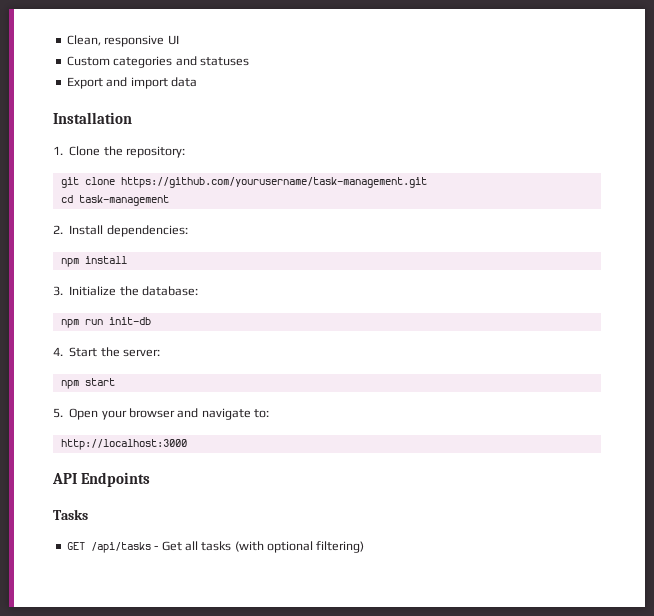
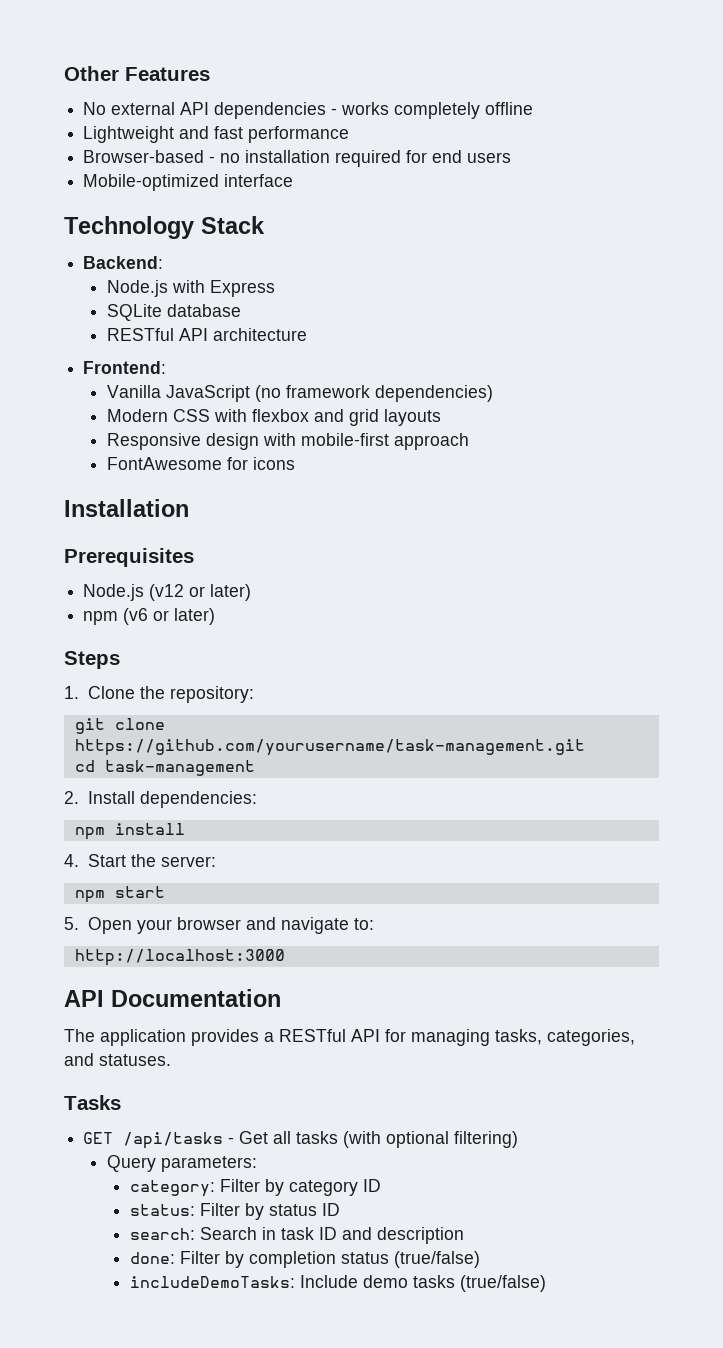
[66,35,179,47] [66,56,249,68] [66,77,197,89] [53,112,132,124] Clean, responsive UI // Custom categories and statuses // Export and import data // Installation -> [64,66,210,81] [83,102,534,119] [83,126,350,143] [83,150,512,167] [83,174,294,191] [64,216,265,239] [83,256,164,269] [106,280,275,297] [106,304,241,321] [106,328,307,341] [83,361,167,374] [106,385,493,402] [106,409,441,426] [106,433,469,450] [106,457,295,470] [64,499,189,517] [64,548,194,567] [83,584,252,601] [83,608,216,625] [64,651,120,669] Other Features // No external API dependencies - works completely offline // Lightweight and fast performance // Browser-based - no installation required for end users // Mobile-optimized interface // Technology Stack // Backend: // Node.js with Express // SQLite database // RESTful API architecture // Frontend: // Vanilla JavaScript (no framework dependencies) // Modern CSS with flexbox and grid layouts // Responsive design with mobile-first approach // FontAwesome for icons // Installation // Prerequisites // Node.js (v12 or later) // npm (v6 or later) // Steps
[53,286,198,296] [60,317,151,328] // 3. Initialize the database: // npm run init-db -> (185, 829) none
[81,472,151,487] Endpoints -> [111,989,281,1007] [64,1029,635,1046] [64,1053,171,1066] Documentation // The application provides a RESTful API for managing tasks, categories, and statuses.
(365, 547) none -> [106,1155,257,1172] [130,1179,382,1197] [130,1203,341,1220] [130,1227,465,1244] [130,1251,481,1268] [130,1275,547,1292] // Query parameters: // category: Filter by category ID // status: Filter by status ID // search: Search in task ID and description // done: Filter by completion status (true/false) // includeDemoTasks: Include demo tasks (true/false)

